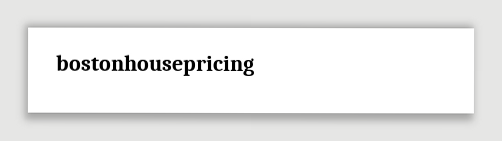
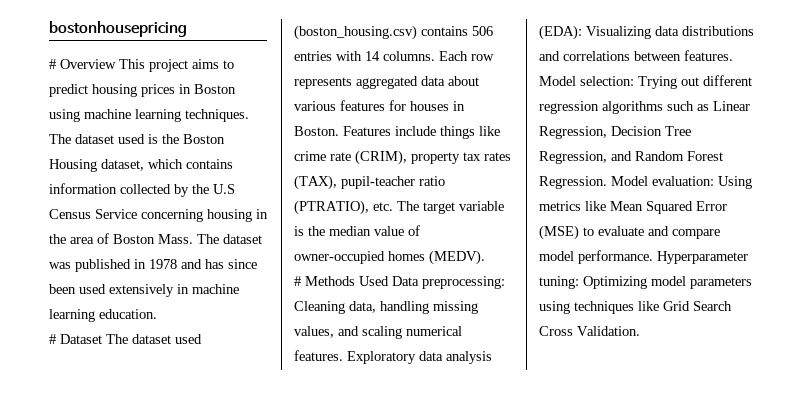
(255, 65) none -> [49,59,234,72] [49,84,236,97] [49,109,249,122] [49,134,225,144] [49,159,233,172] [49,183,235,197] [49,209,268,222] [49,233,262,244] [49,259,257,272] [49,284,239,297] [49,309,157,322] [49,334,202,344] [294,25,493,40] [294,51,494,61] [294,76,479,89] [294,100,465,111] [294,126,500,139] [294,150,511,165] [294,175,445,190] [294,200,504,215] [294,225,420,236] [294,250,485,265] [294,276,505,289] [294,301,478,314] [294,326,462,339] [294,350,492,364] [539,25,754,40] [539,50,733,61] [539,75,752,89] [539,101,750,114] [539,126,691,139] [539,151,723,164] [539,176,752,189] [539,201,727,214] [539,225,720,240] [539,250,748,264] [539,276,752,289] [539,301,732,314] [539,326,640,336] // # Overview This project aims to predict housing prices in Boston using machine learning techniques. The dataset used is the Boston Housing dataset, which contains information collected by the U.S Census Service concerning housing in the area of Boston Mass. The dataset was published in 1978 and has since been used extensively in machine learning education. // # Dataset The dataset used (boston_housing.csv) contains 506 entries with 14 columns. Each row represents aggregated data about various features for houses in Boston. Features include things like crime rate (CRIM), property tax rates (TAX), pupil-teacher ratio (PTRATIO), etc. The target variable is the median value of owner-occupied homes (MEDV). // # Methods Used Data preprocessing: Cleaning data, handling missing values, and scaling numerical features. Exploratory data analysis (EDA): Visualizing data distributions and correlations between features. Model selection: Trying out different regression algorithms such as Linear Regression, Decision Tree Regression, and Random Forest Regression. Model evaluation: Using metrics like Mean Squared Error (MSE) to evaluate and compare model performance. Hyperparameter tuning: Optimizing model parameters using techniques like Grid Search Cross Validation.

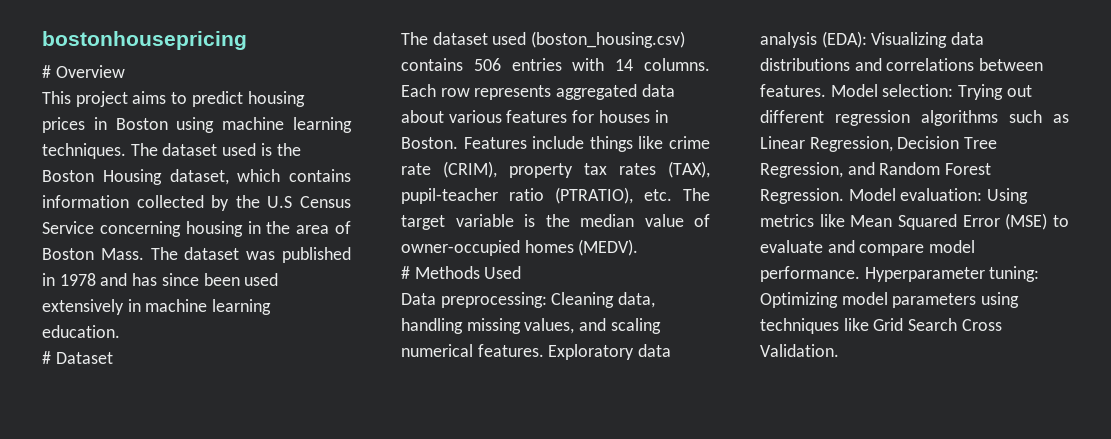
(116, 64) none -> (125, 71) //
(102, 339) none -> (113, 358) //
(389, 281) none -> (522, 272) //

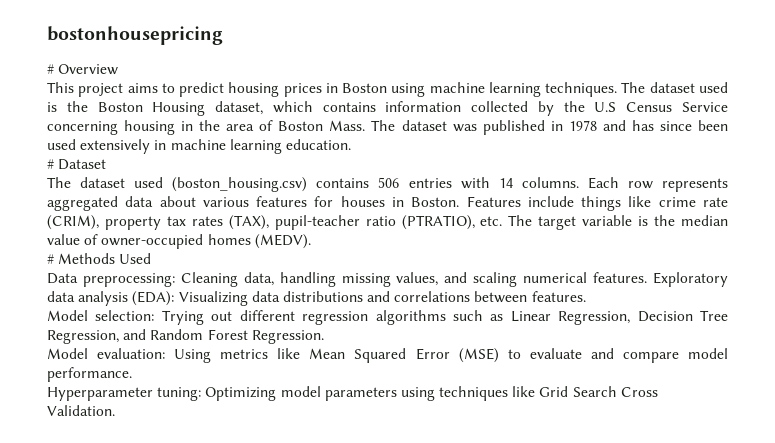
(826, 90) none -> (586, 296) //
(844, 196) none -> (324, 337) //
(860, 274) none -> (132, 374) //

